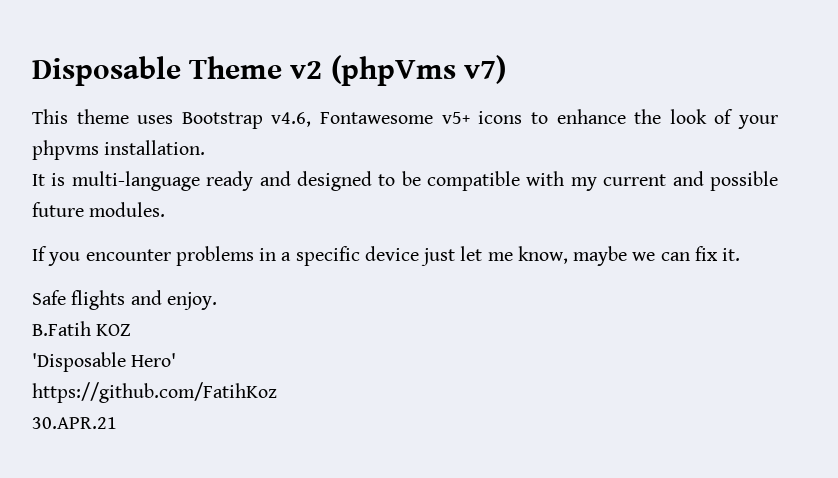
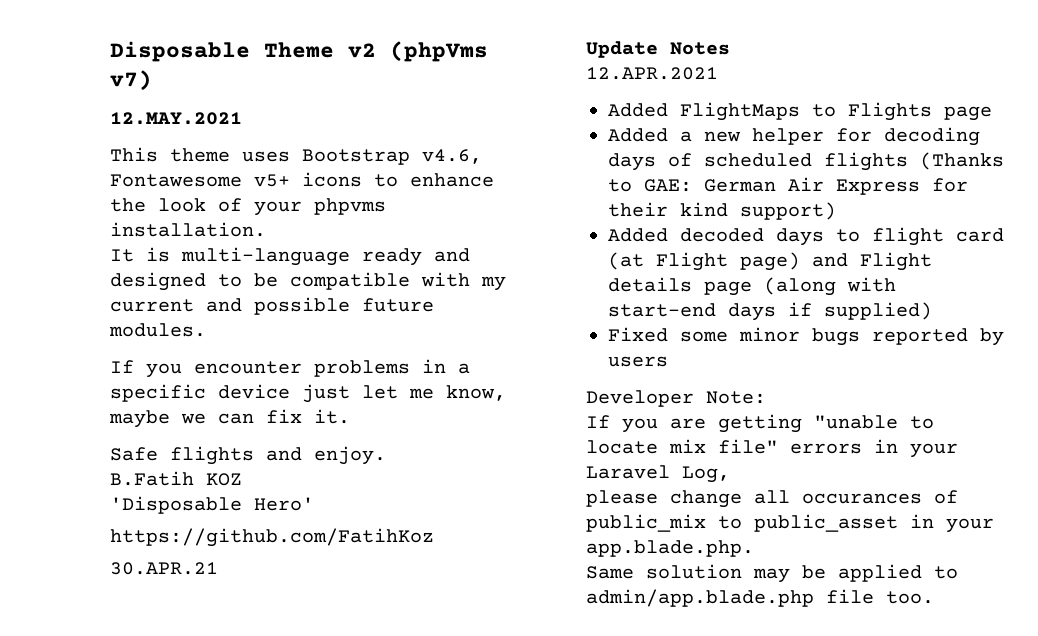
(506, 69) none -> [110,112,242,125] // 12.MAY.2021
(117, 423) none -> [586,41,730,58] [586,67,718,80] [608,102,992,121] [608,127,980,146] [608,152,1004,171] [608,177,968,195] [608,202,836,220] [608,227,1004,246] [608,252,932,271] [608,277,896,296] [608,302,932,321] [608,327,1004,346] [608,356,668,367] [586,390,766,407] [586,414,934,433] [586,439,958,458] [586,465,730,483] [586,490,958,508] [586,514,994,533] [586,540,754,557] [586,564,958,583] [586,589,934,607] // Update Notes // 12.APR.2021 // Added FlightMaps to Flights page // Added a new helper for decoding days of scheduled flights (Thanks to GAE: German Air Express for their kind support) // Added decoded days to flight card (at Flight page) and Flight details page (along with start-end days if supplied) // Fixed some minor bugs reported by users // Developer Note: // If you are getting "unable to locate mix file" errors in your Laravel Log, // please change all occurances of public_mix to public_asset in your app.blade.php. // Same solution may be applied to admin/app.blade.php file too.

